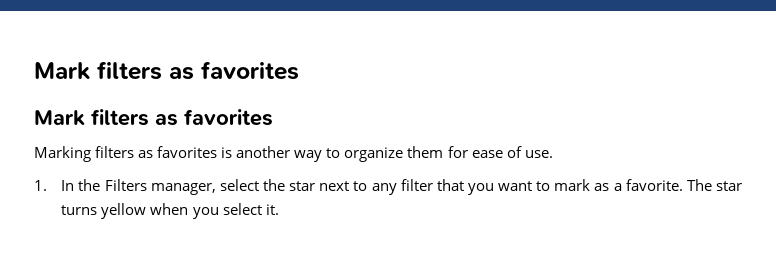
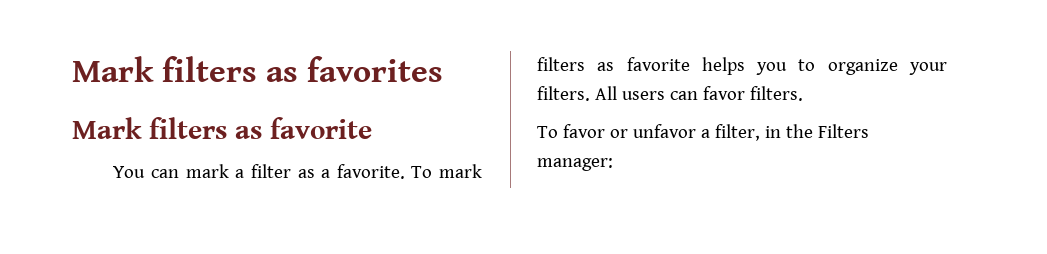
[184,109,273,126] [34,146,553,162] [34,179,742,195] [61,203,279,219] favorites // Marking filters as favorites is another way to organize them for ease of use. // 1. In the Filters manager, select the star next to any filter that you want to mark as a favorite. The star turns yellow when you select it. -> [270,117,372,139] [113,164,483,179] [537,57,947,75] [537,86,803,101] [537,124,869,141] [537,158,613,171] favorite // You can mark a filter as a favorite. To mark filters as favorite helps you to organize your filters. All users can favor filters. // To favor or unfavor a filter, in the Filters manager:

